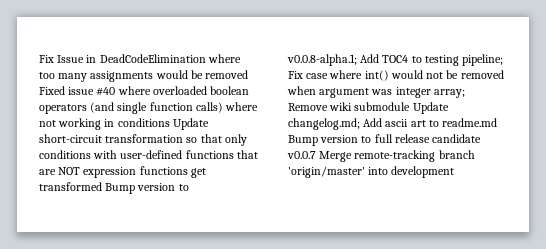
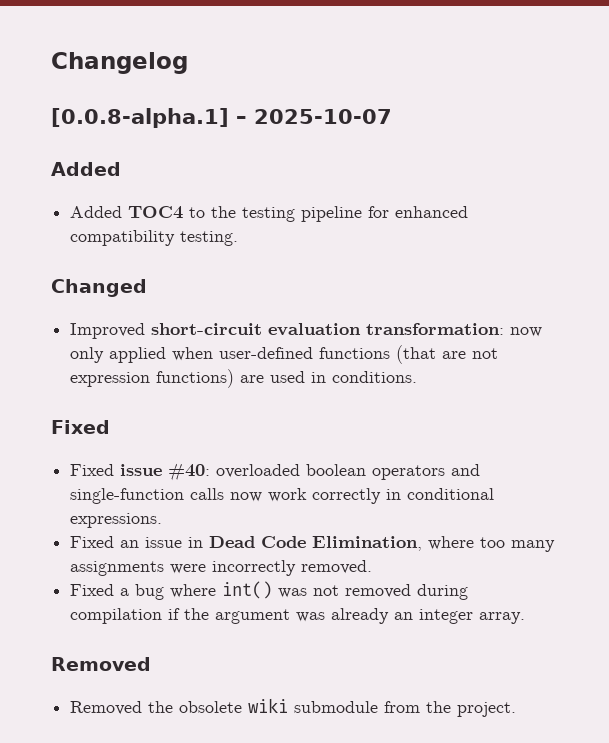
[39,54,241,63] [39,70,249,82] [39,86,250,96] [39,102,259,114] [39,118,209,130] [39,134,247,146] [39,150,258,159] [39,166,206,178] [39,182,189,194] [287,54,504,66] [288,70,504,81] [287,86,465,98] [288,102,449,114] [288,118,498,130] [288,134,482,146] [287,150,475,162] [288,166,455,178] Fix Issue in DeadCodeElimination where too many assignments would be removed Fixed issue #40 where overloaded boolean operators (and single function calls) where not working in conditions Update short-circuit transformation so that only conditions with user-defined functions that are NOT expression functions get transformed Bump version to v0.0.8-alpha.1; Add TOC4 to testing pipeline; Fix case where int() would not be removed when argument was integer array; Remove wiki submodule Update changelog.md; Add ascii art to readme.md Bump version to full release candidate v0.0.7 Merge remote-tracking branch 'origin/master' into development -> [51,52,188,74] [51,108,392,128] [51,162,121,176] [70,206,469,222] [70,230,239,246] [51,279,147,297] [70,323,543,339] [70,345,499,364] [70,369,418,388] [51,420,110,434] [70,463,481,481] [70,488,495,504] [70,513,163,528] [70,536,556,552] [70,560,373,576] [70,581,469,600] [70,608,526,624] [51,657,151,671] [70,698,517,717] Changelog // [0.0.8-alpha.1] – 2025-10-07 // Added // Added TOC4 to the testing pipeline for enhanced compatibility testing. // Changed // Improved short-circuit evaluation transformation: now only applied when user-defined functions (that are not expression functions) are used in conditions. // Fixed // Fixed issue #40: overloaded boolean operators and single-function calls now work correctly in conditional expressions. // Fixed an issue in Dead Code Elimination, where too many assignments were incorrectly removed. // Fixed a bug where int() was not removed during compilation if the argument was already an integer array. // Removed // Removed the obsolete wiki submodule from the project.

